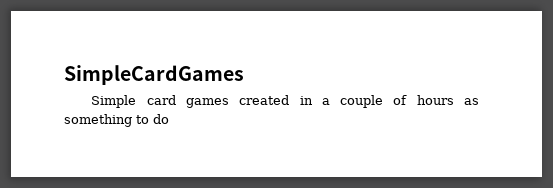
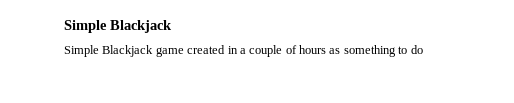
[64,65,244,85] [91,95,230,108] SimpleCardGames // Simple card games -> [64,20,172,33] [64,45,184,57] Simple Blackjack // Simple Blackjack game

